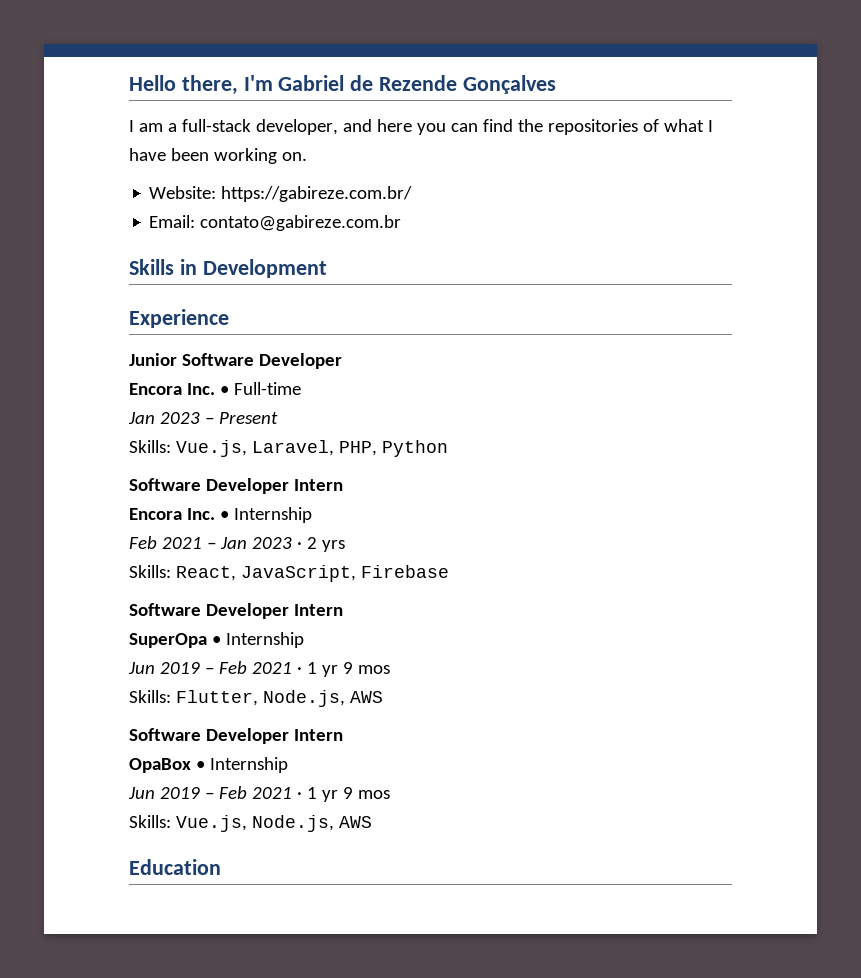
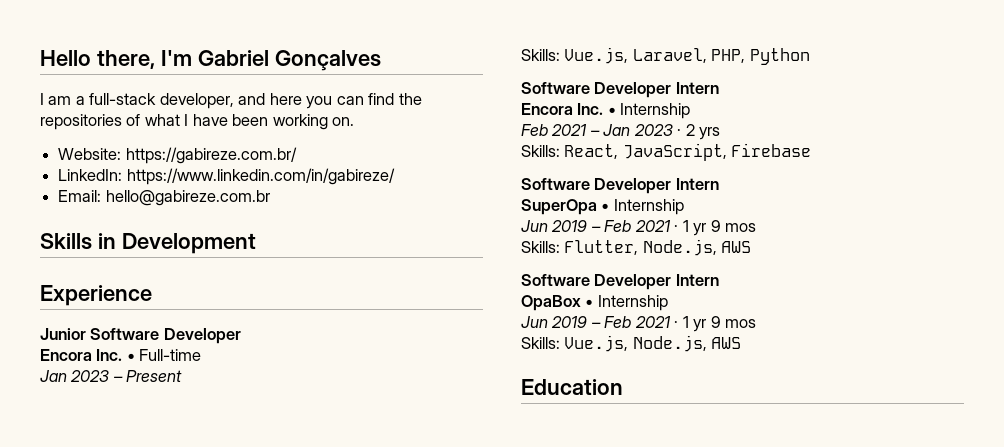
[350,75,458,91] de Rezende -> (269, 58) none
(413, 194) none -> [58,168,395,185] // LinkedIn: https://www.linkedin.com/in/gabireze/
[200,215,402,231] contato@gabireze.com.br -> [105,190,270,206] hello@gabireze.com.br

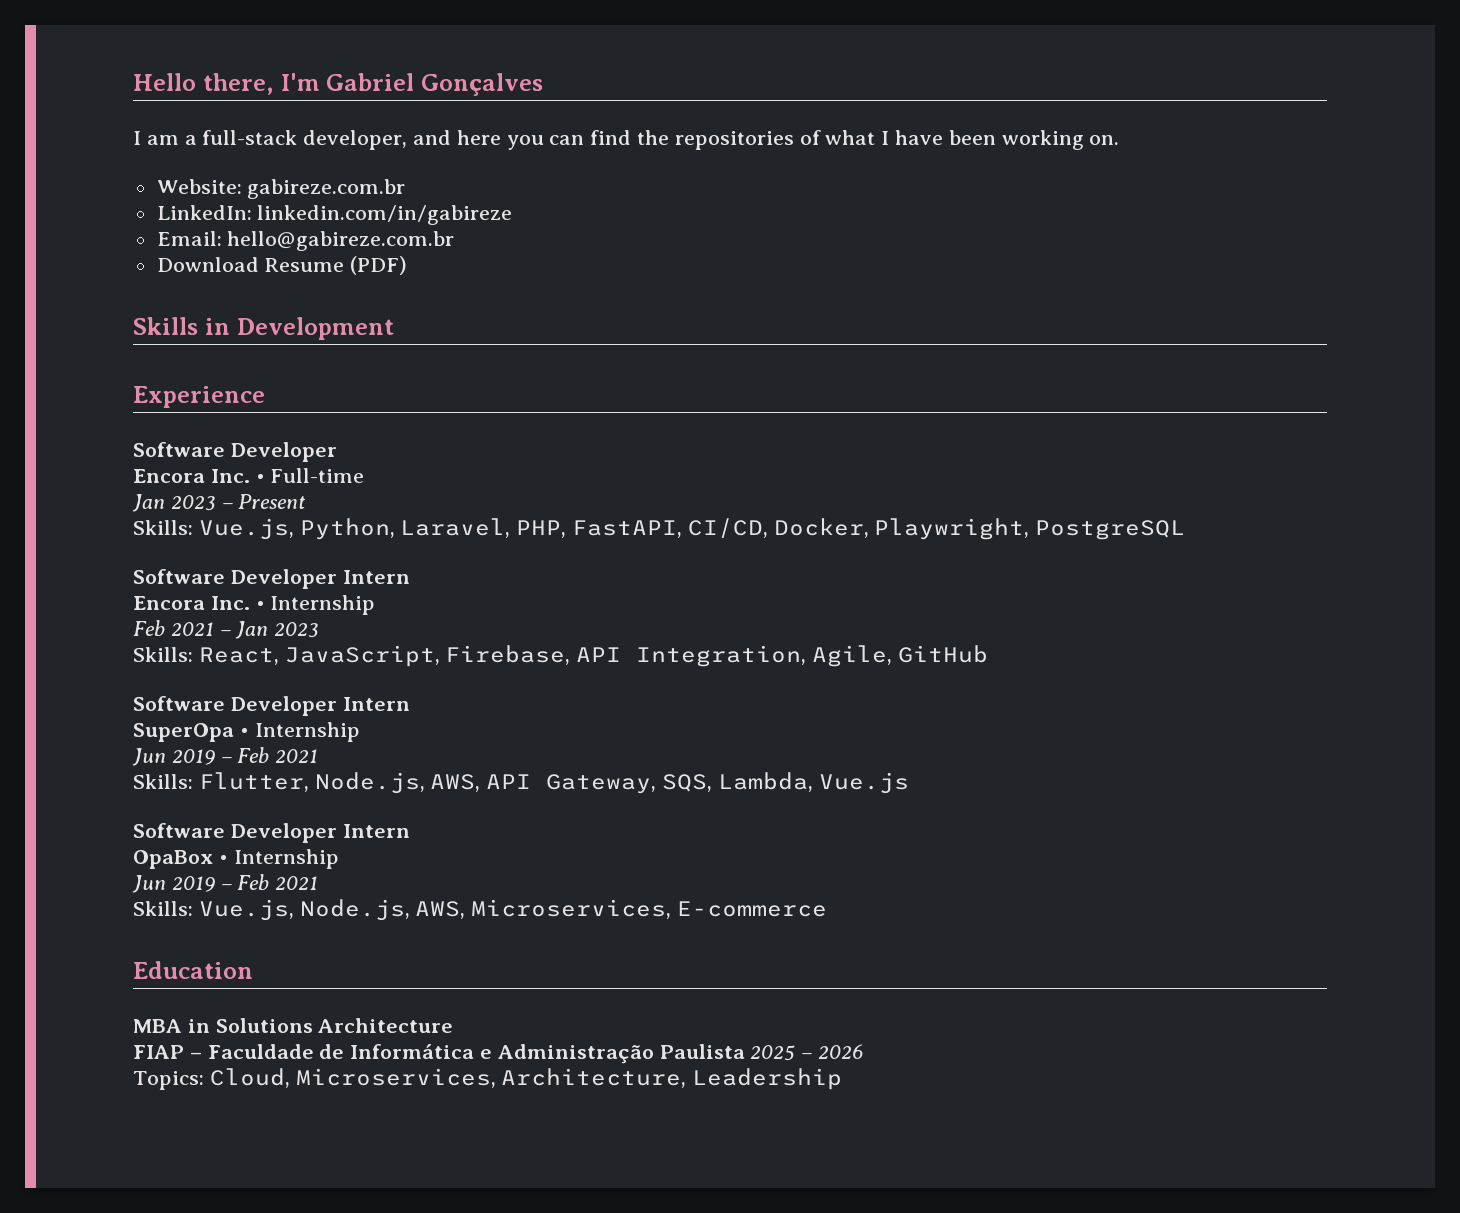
[125,147,297,164] https://gabireze.com.br/ -> [247,179,406,199] gabireze.com.br
[126,168,395,185] https://www.linkedin.com/in/gabireze/ -> [257,205,513,225] linkedin.com/in/gabireze
(270, 198) none -> [156,256,408,275] // Download Resume (PDF)
[40,328,86,340] Junior -> (265, 397) none
(629, 55) none -> [299,518,395,540] Python,
[749,48,810,65] Python -> [572,518,1186,540] FastAPI, CI/CD, Docker, Playwright, PostgreSQL
[677,124,721,140] · 2 yrs -> (320, 630) none
[731,143,812,157] Firebase -> [445,645,988,667] Firebase, API Integration, Agile, GitHub
[674,220,757,236] [521,239,752,256] · 1 yr 9 mos // Skills: Flutter, Node.js, AWS -> [133,772,909,794] // Skills: Flutter, Node.js, AWS, API Gateway, SQS, Lambda, Vue.js
[674,316,757,332] [521,335,742,352] [521,379,623,395] · 1 yr 9 mos // Skills: Vue.js, Node.js, AWS // Education -> [133,899,828,921] [133,961,253,979] [133,1018,454,1033] [133,1044,864,1064] [133,1068,843,1090] // Skills: Vue.js, Node.js, AWS, Microservices, E-commerce // Education // MBA in Solutions Architecture // FIAP – Faculdade de Informática e Administração Paulista 2025 – 2026 // Topics: Cloud, Microservices, Architecture, Leadership

